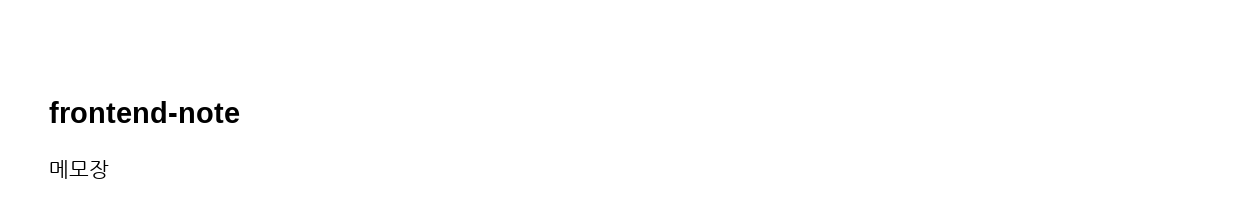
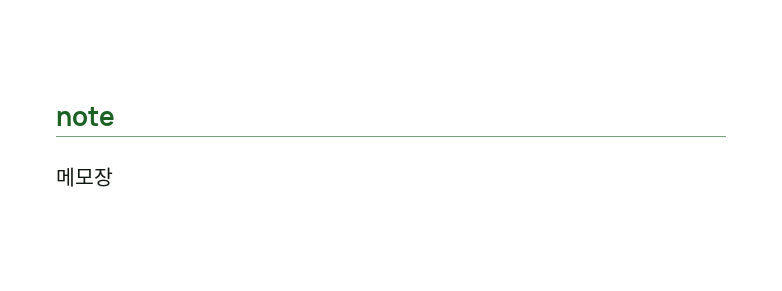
[49,101,240,123] frontend-note -> [56,107,115,126] note

